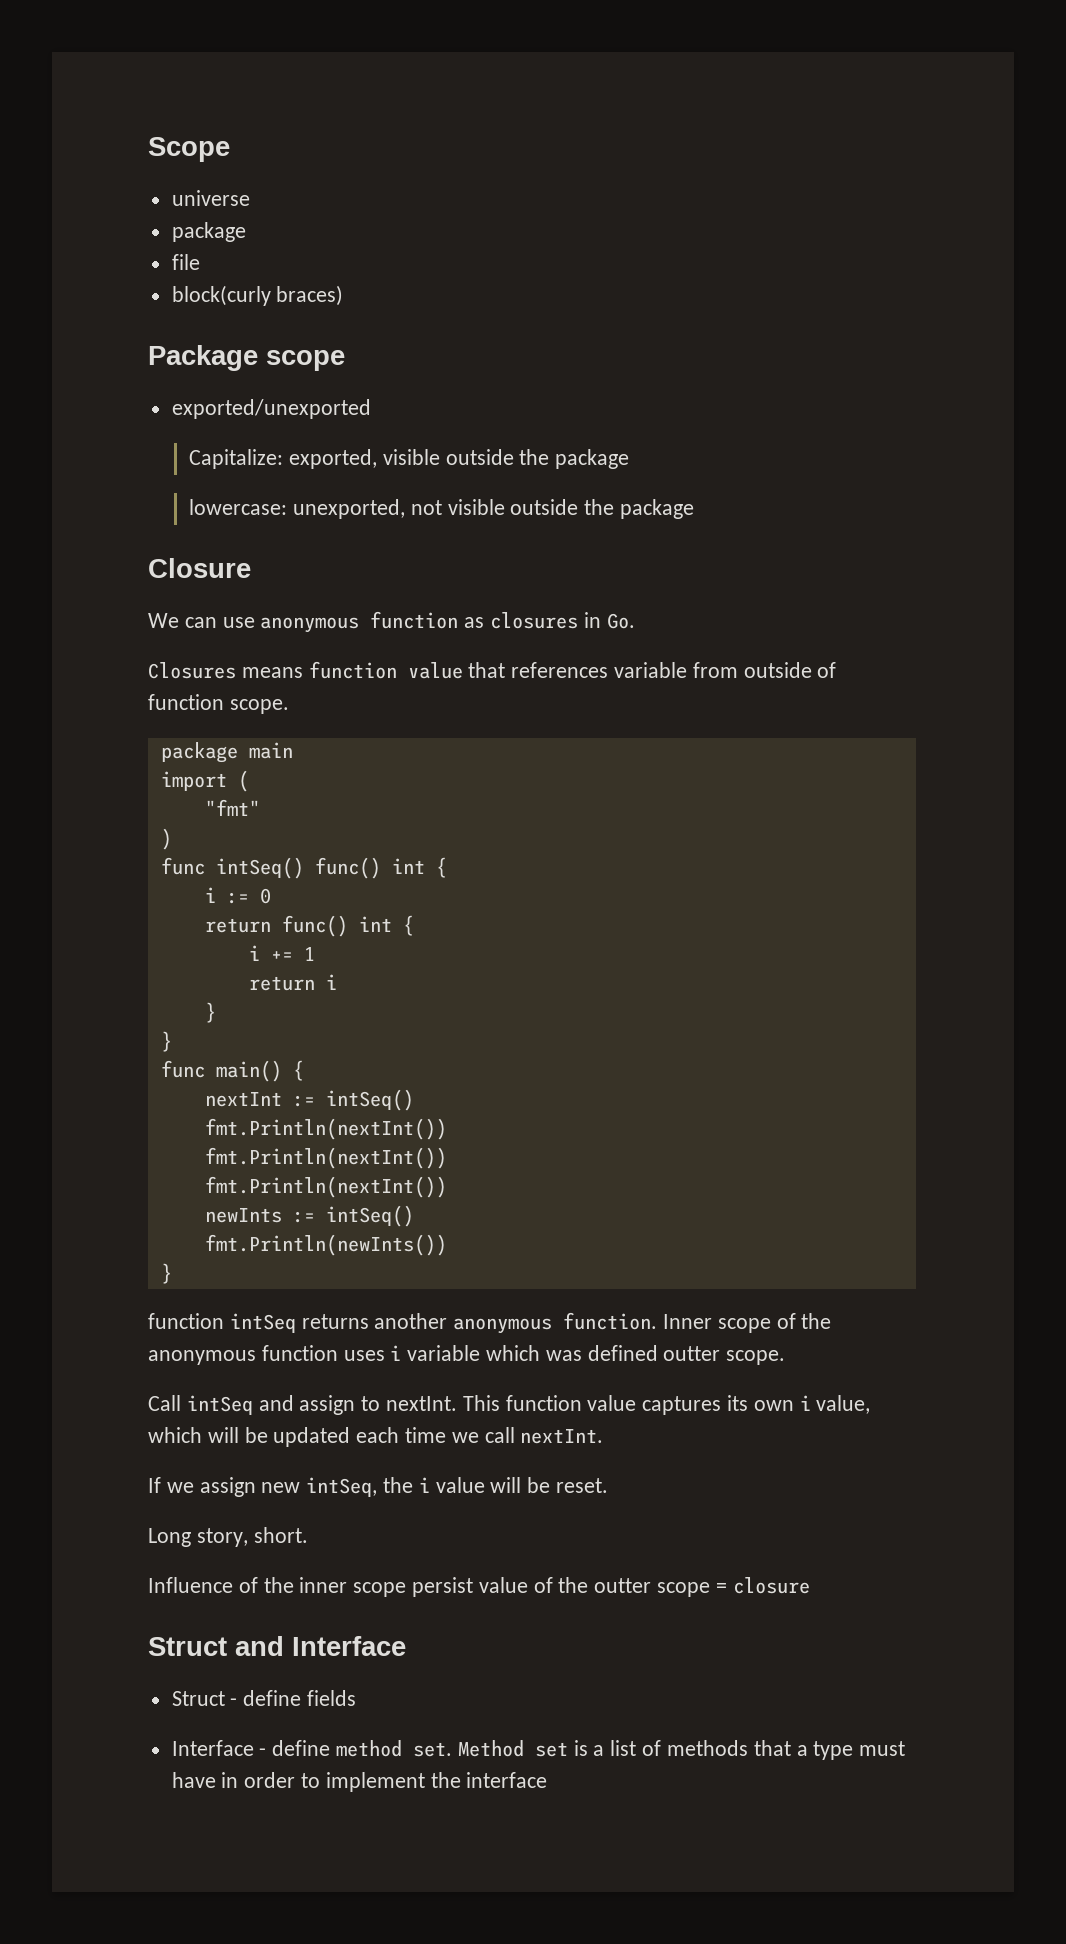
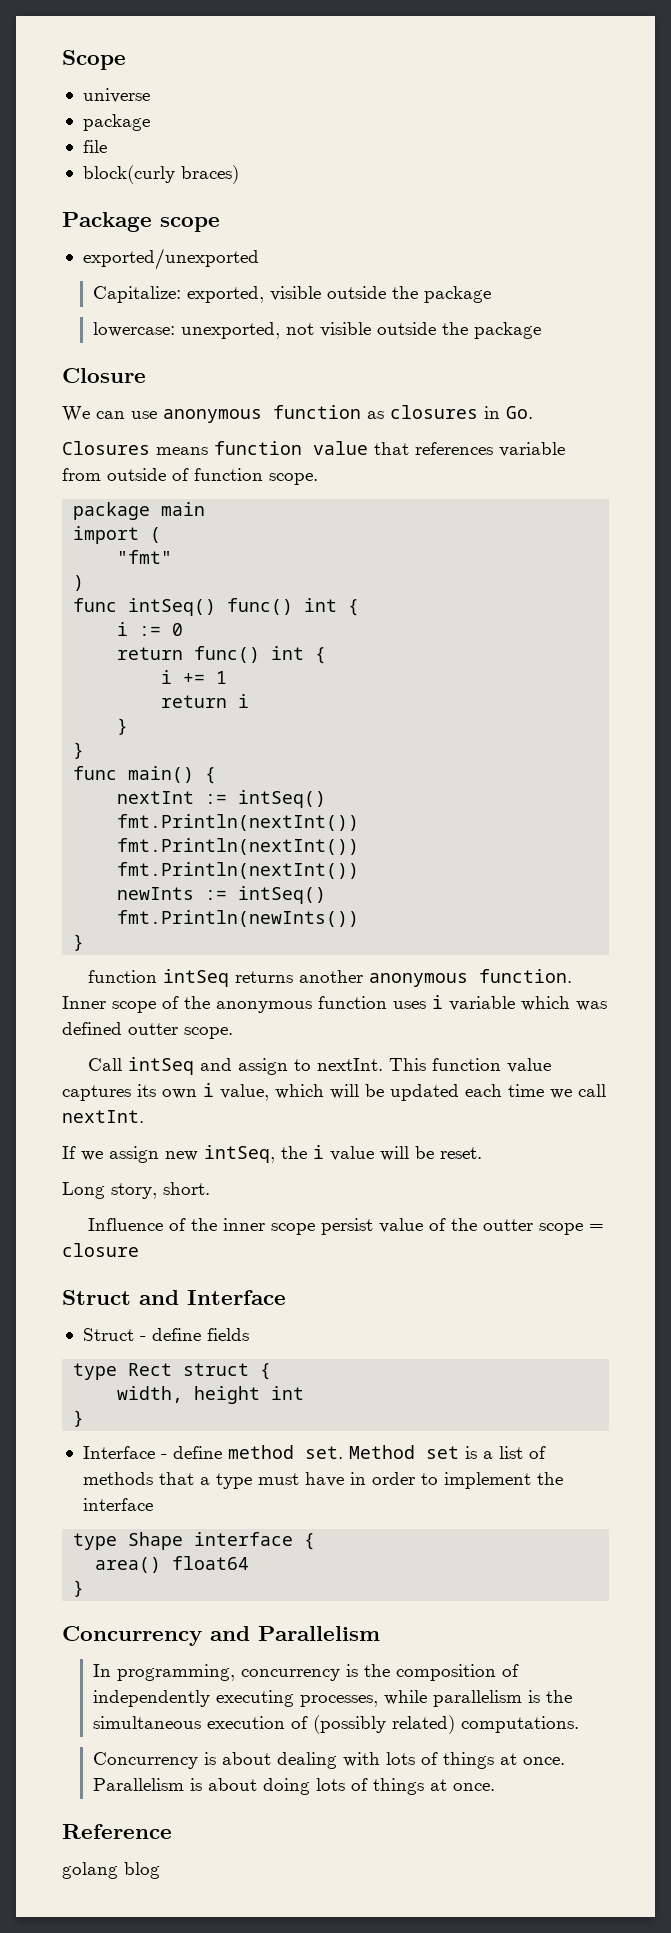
(357, 1698) none -> [73,1363,272,1380] [117,1386,305,1404] [73,1410,85,1427] // type Rect struct { // width, height int // }
(548, 1780) none -> [73,1532,316,1550] [95,1556,250,1573] [73,1580,85,1597] [62,1626,380,1646] [93,1664,520,1681] [93,1690,573,1707] [93,1715,580,1734] [93,1752,566,1769] [93,1778,496,1795] [62,1824,172,1839] [62,1862,160,1879] // type Shape interface { // area() float64 // } // Concurrency and Parallelism // In programming, concurrency is the composition of independently executing processes, while parallelism is the simultaneous execution of (possibly related) computations. // Concurrency is about dealing with lots of things at once. Parallelism is about doing lots of things at once. // Reference // golang blog

